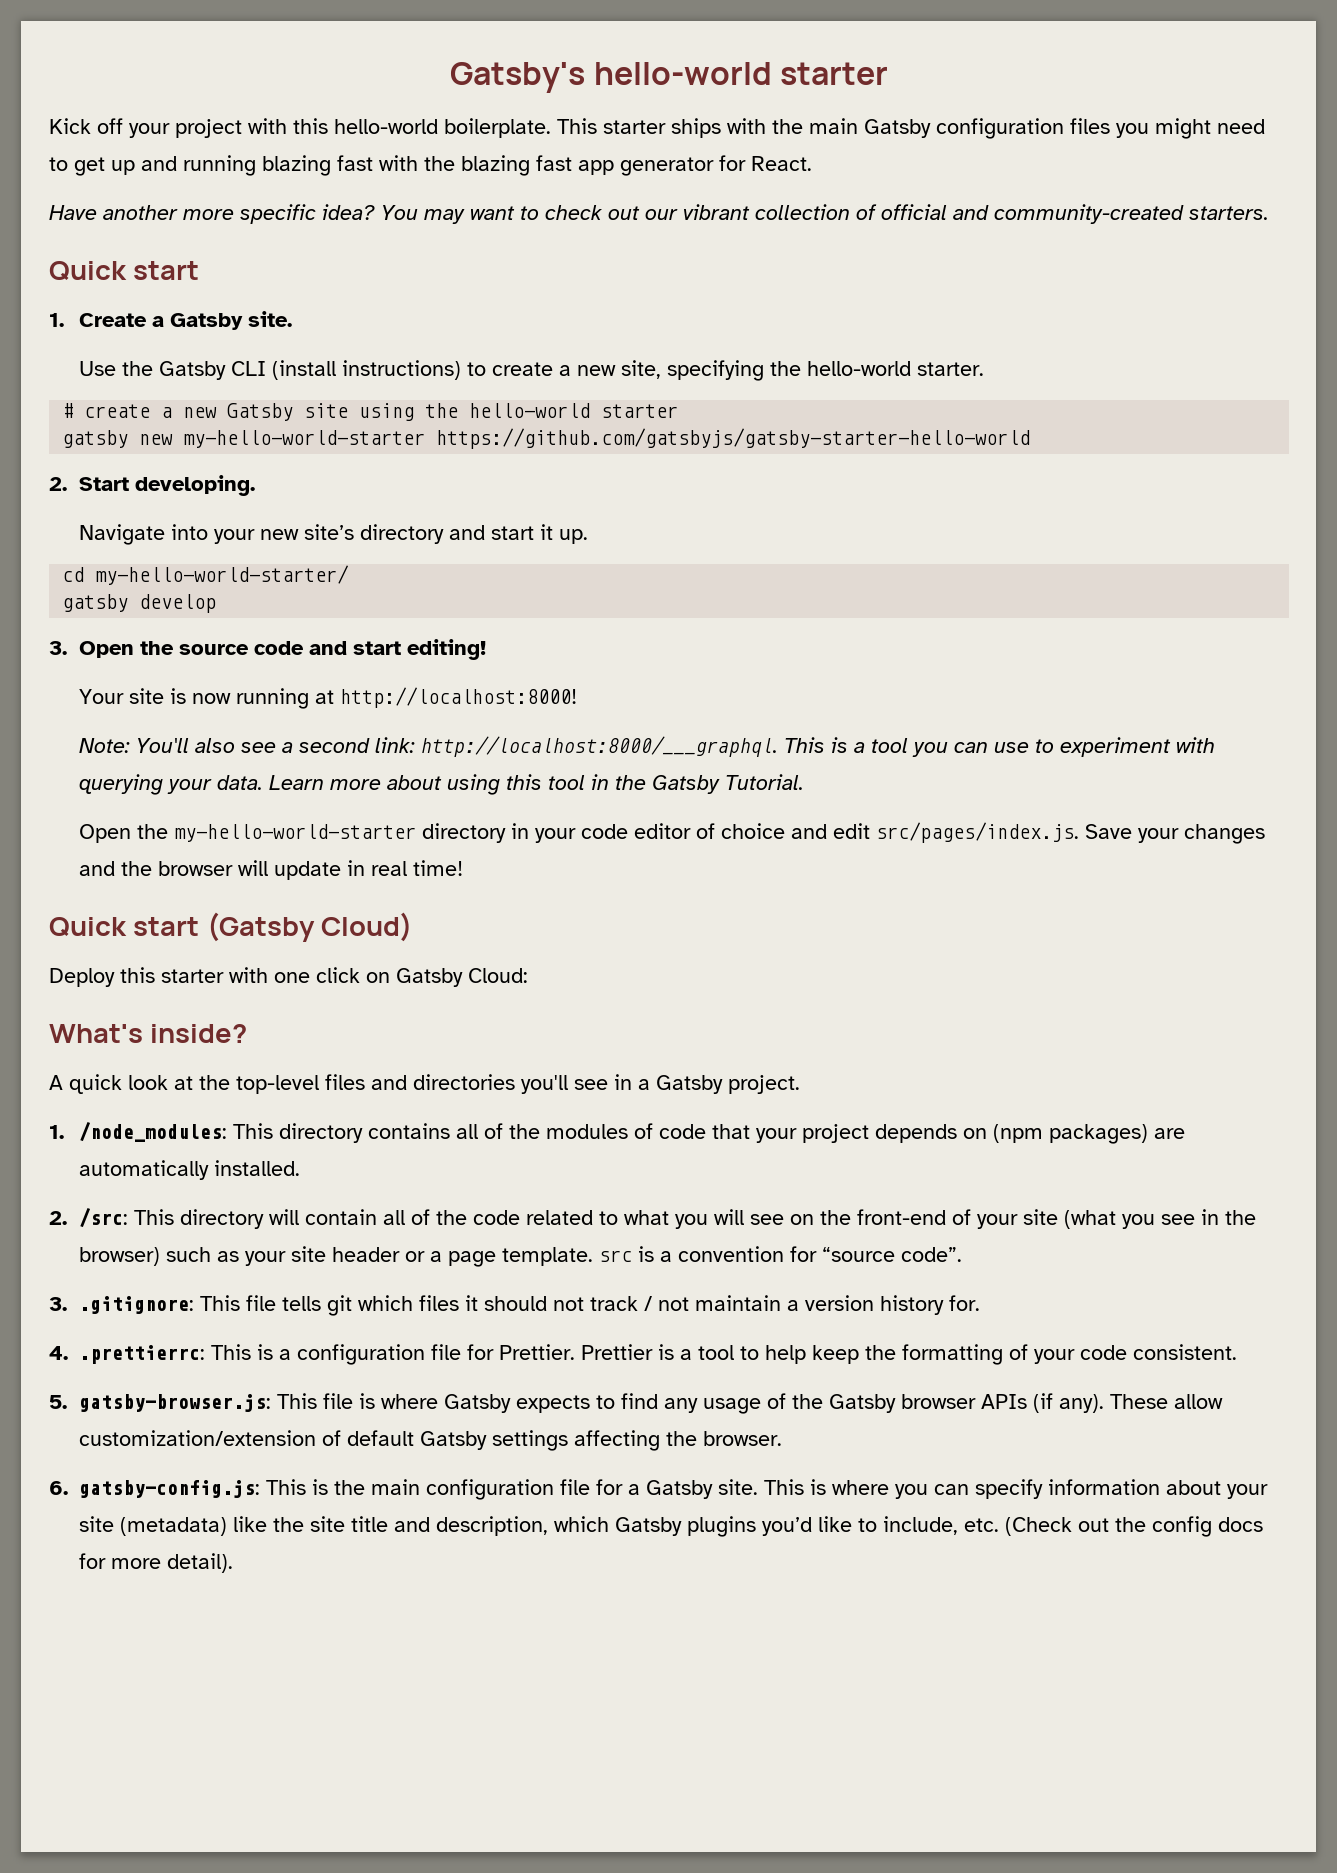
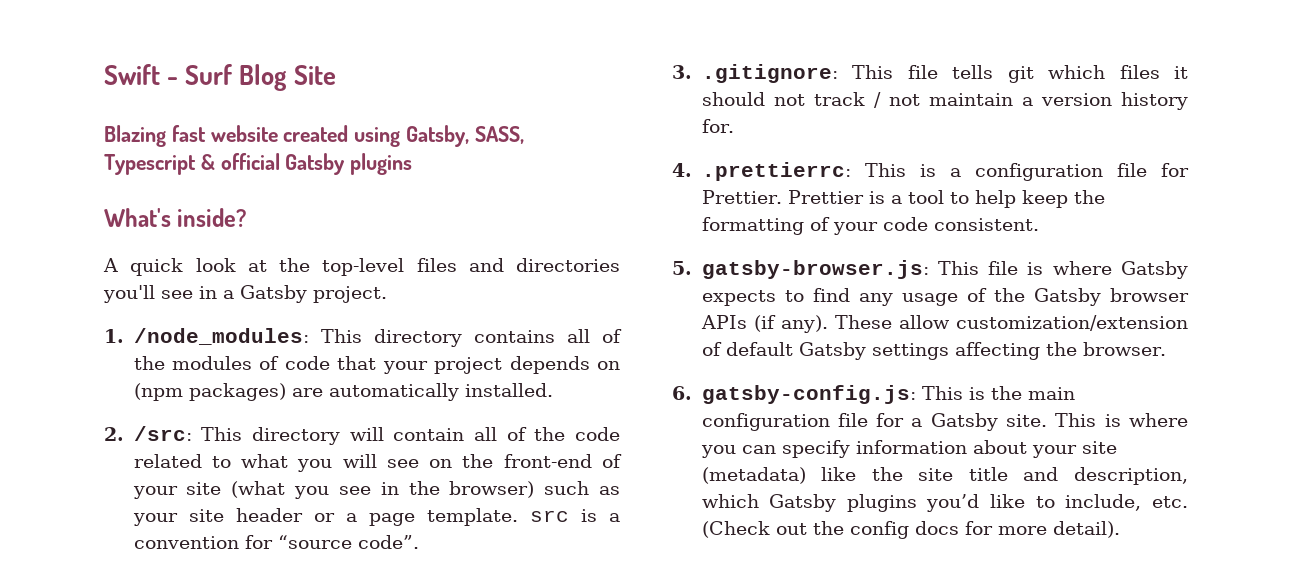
[449,62,889,93] [49,118,1265,139] [49,155,812,176] [49,204,1269,224] [49,261,200,281] [49,311,292,330] [78,360,984,381] [62,403,679,421] [62,428,1031,449] [49,475,255,496] [78,524,588,545] [62,565,350,585] [62,594,217,613] [49,639,486,660] [78,687,577,709] [78,736,1215,757] [78,774,804,795] [78,822,1265,844] [78,860,463,880] [49,912,413,942] [49,967,528,987] Gatsby's hello-world starter // Kick off your project with this hello-world boilerplate. This starter ships with the main Gatsby configuration files you might need to get up and running blazing fast with the blazing fast app generator for React. // Have another more specific idea? You may want to check out our vibrant collection of official and community-created starters. // Quick start // 1. Create a Gatsby site. // Use the Gatsby CLI (install instructions) to create a new site, specifying the hello-world starter. // # create a new Gatsby site using the hello-world starter // gatsby new my-hello-world-starter https://github.com/gatsbyjs/gatsby-starter-hello-world // 2. Start developing. // Navigate into your new site’s directory and start it up. // cd my-hello-world-starter/ // gatsby develop // 3. Open the source code and start editing! // Your site is now running at http://localhost:8000! // Note: You'll also see a second link: http://localhost:8000/___graphql. This is a tool you can use to experiment with querying your data. Learn more about using this tool in the Gatsby Tutorial. // Open the my-hello-world-starter directory in your code editor of choice and edit src/pages/index.js. Save your changes and the browser will update in real time! // Quick start (Gatsby Cloud) // Deploy this starter with one click on Gatsby Cloud: -> [104,64,336,91] [104,125,524,147] [104,153,413,175] Swift - Surf Blog Site // Blazing fast website created using Gatsby, SASS, Typescript & official Gatsby plugins

